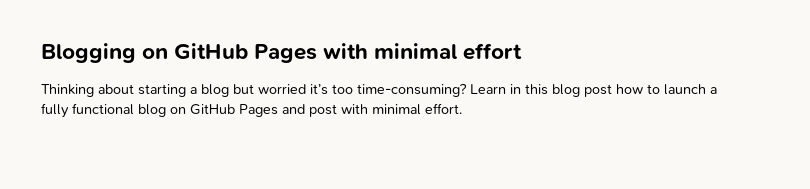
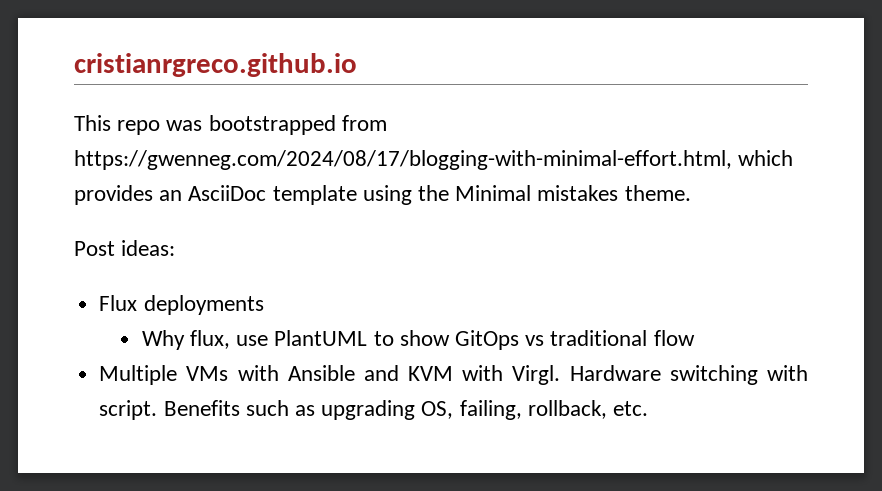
[41,43,523,63] [41,83,717,97] [41,103,462,118] Blogging on GitHub Pages with minimal effort // Thinking about starting a blog but worried it’s too time-consuming? Learn in this blog post how to launch a fully functional blog on GitHub Pages and post with minimal effort. -> [74,53,357,77] [74,115,387,135] [74,150,794,170] [74,185,691,205] [74,240,176,256] [99,295,264,315] [141,330,695,350] [99,365,808,385] [99,400,648,420] cristianrgreco.github.io // This repo was bootstrapped from https://gwenneg.com/2024/08/17/blogging-with-minimal-effort.html, which provides an AsciiDoc template using the Minimal mistakes theme. // Post ideas: // Flux deployments // Why flux, use PlantUML to show GitOps vs traditional flow // Multiple VMs with Ansible and KVM with Virgl. Hardware switching with script. Benefits such as upgrading OS, failing, rollback, etc.

